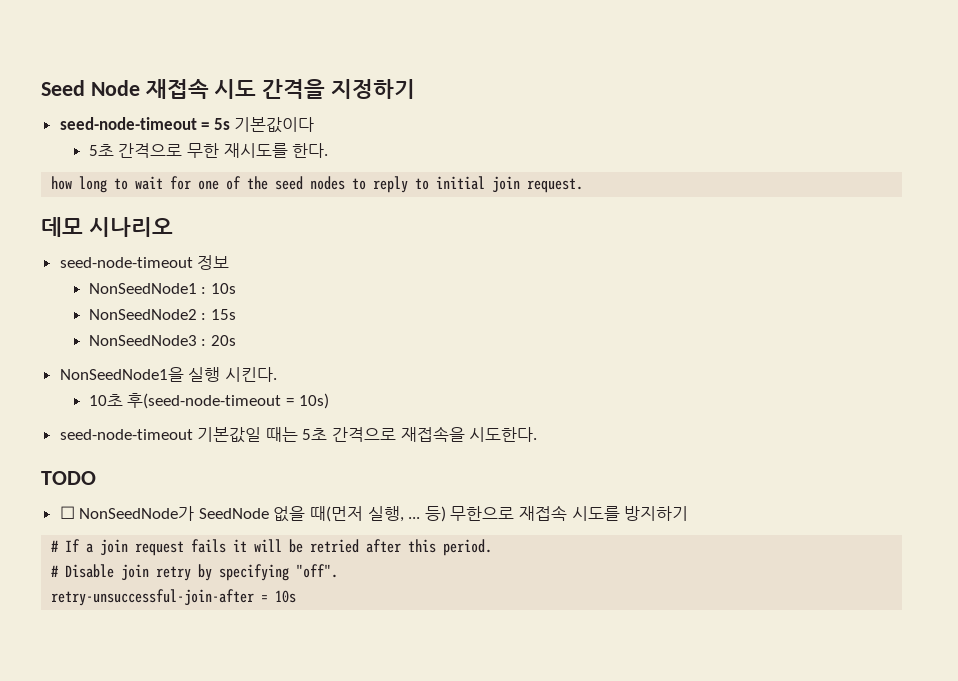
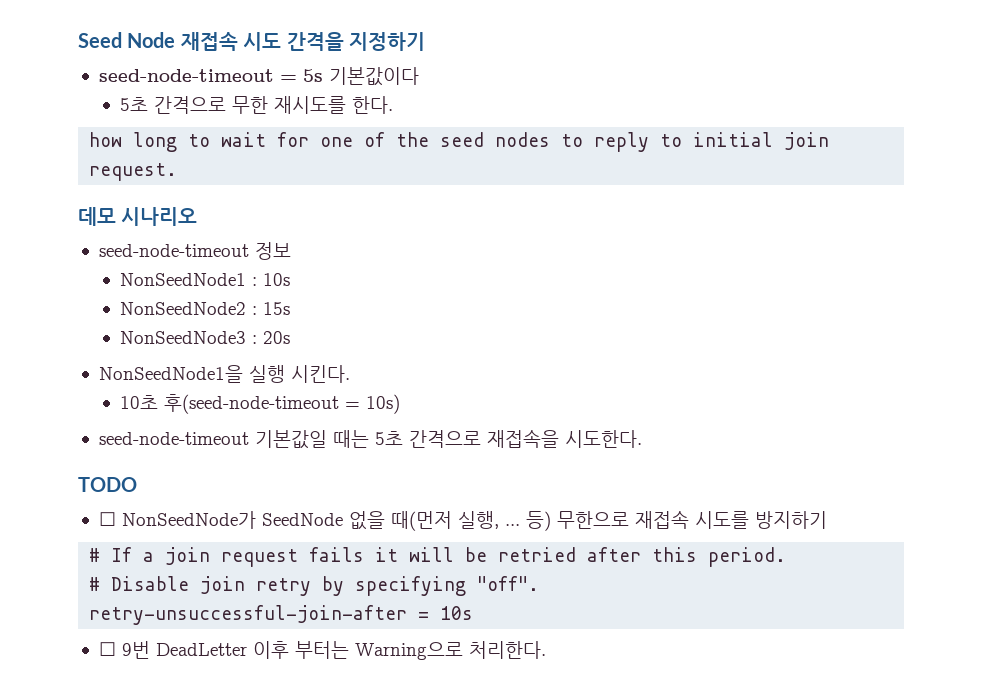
(297, 596) none -> [98,641,546,660] // ☐ 9번 DeadLetter 이후 부터는 Warning으로 처리한다.

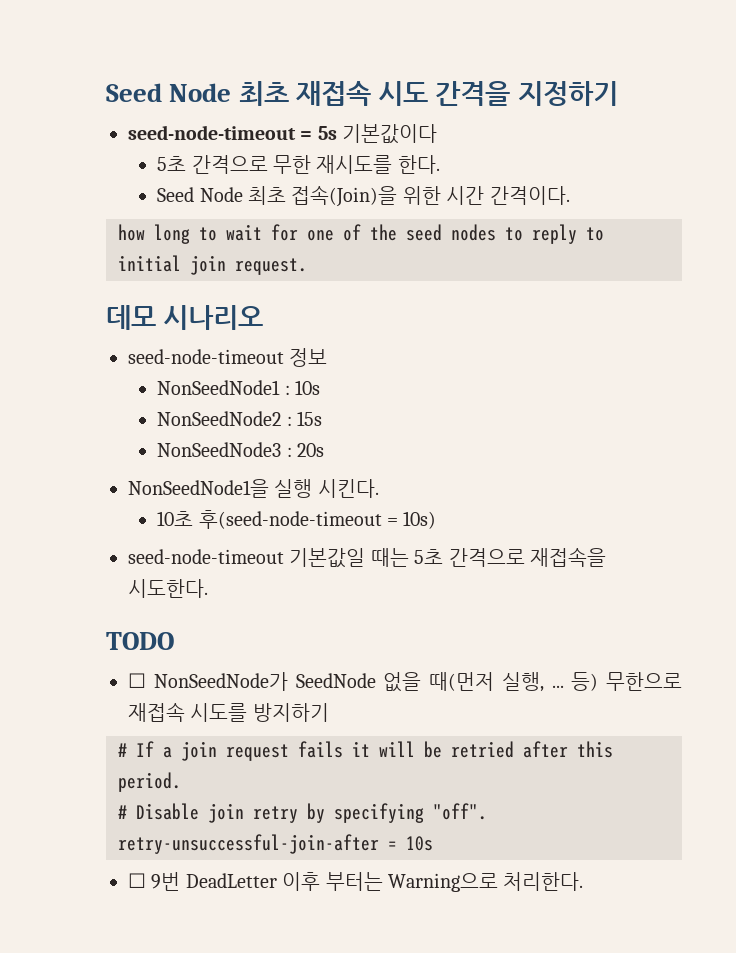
[78,32,176,48] Seed Node -> [106,81,289,106] Seed Node 최초
(394, 105) none -> [157,185,570,207] // Seed Node 최초 접속(Join)을 위한 시간 간격이다.

